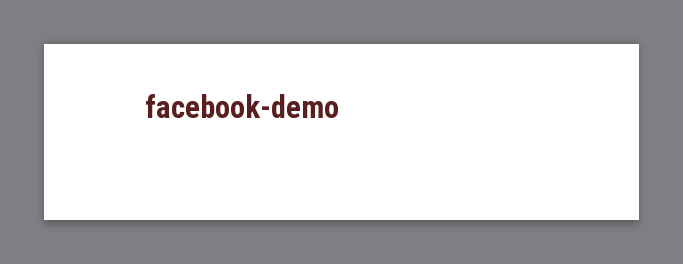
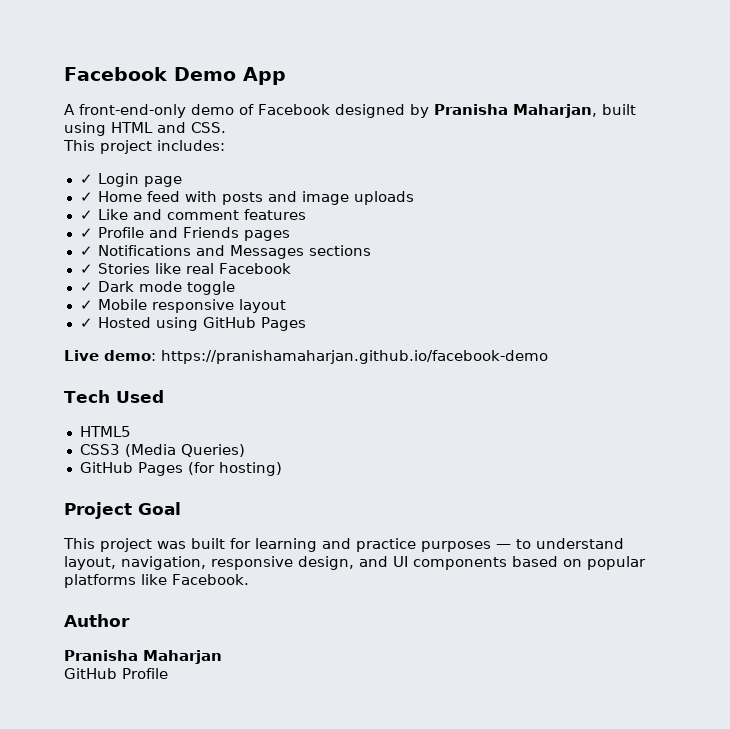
[145,94,339,118] facebook-demo -> [64,67,286,85] [64,104,636,118] [64,122,226,136] [63,140,225,154] [79,173,182,187] [79,191,414,205] [79,209,306,220] [79,227,290,241] [79,245,371,259] [79,263,291,274] [79,281,235,295] [79,299,286,313] [79,317,306,331] [64,350,548,364] [64,390,164,403] [79,426,131,437] [79,444,245,457] [79,462,282,476] [64,502,181,519] [63,538,624,552] [64,556,646,570] [64,574,249,588] [64,614,130,627] [64,650,222,664] [64,668,168,679] Facebook Demo App // A front-end-only demo of Facebook designed by Pranisha Maharjan, built using HTML and CSS. // This project includes: // ✓ Login page // ✓ Home feed with posts and image uploads // ✓ Like and comment features // ✓ Profile and Friends pages // ✓ Notifications and Messages sections // ✓ Stories like real Facebook // ✓ Dark mode toggle // ✓ Mobile responsive layout // ✓ Hosted using GitHub Pages // Live demo: https://pranishamaharjan.github.io/facebook-demo // Tech Used // HTML5 // CSS3 (Media Queries) // GitHub Pages (for hosting) // Project Goal // This project was built for learning and practice purposes — to understand layout, navigation, responsive design, and UI components based on popular platforms like Facebook. // Author // Pranisha Maharjan // GitHub Profile

